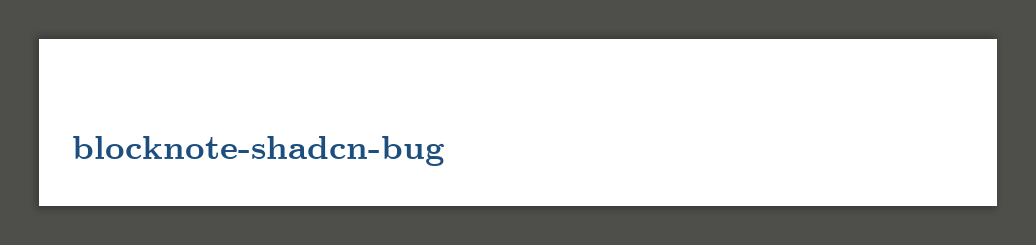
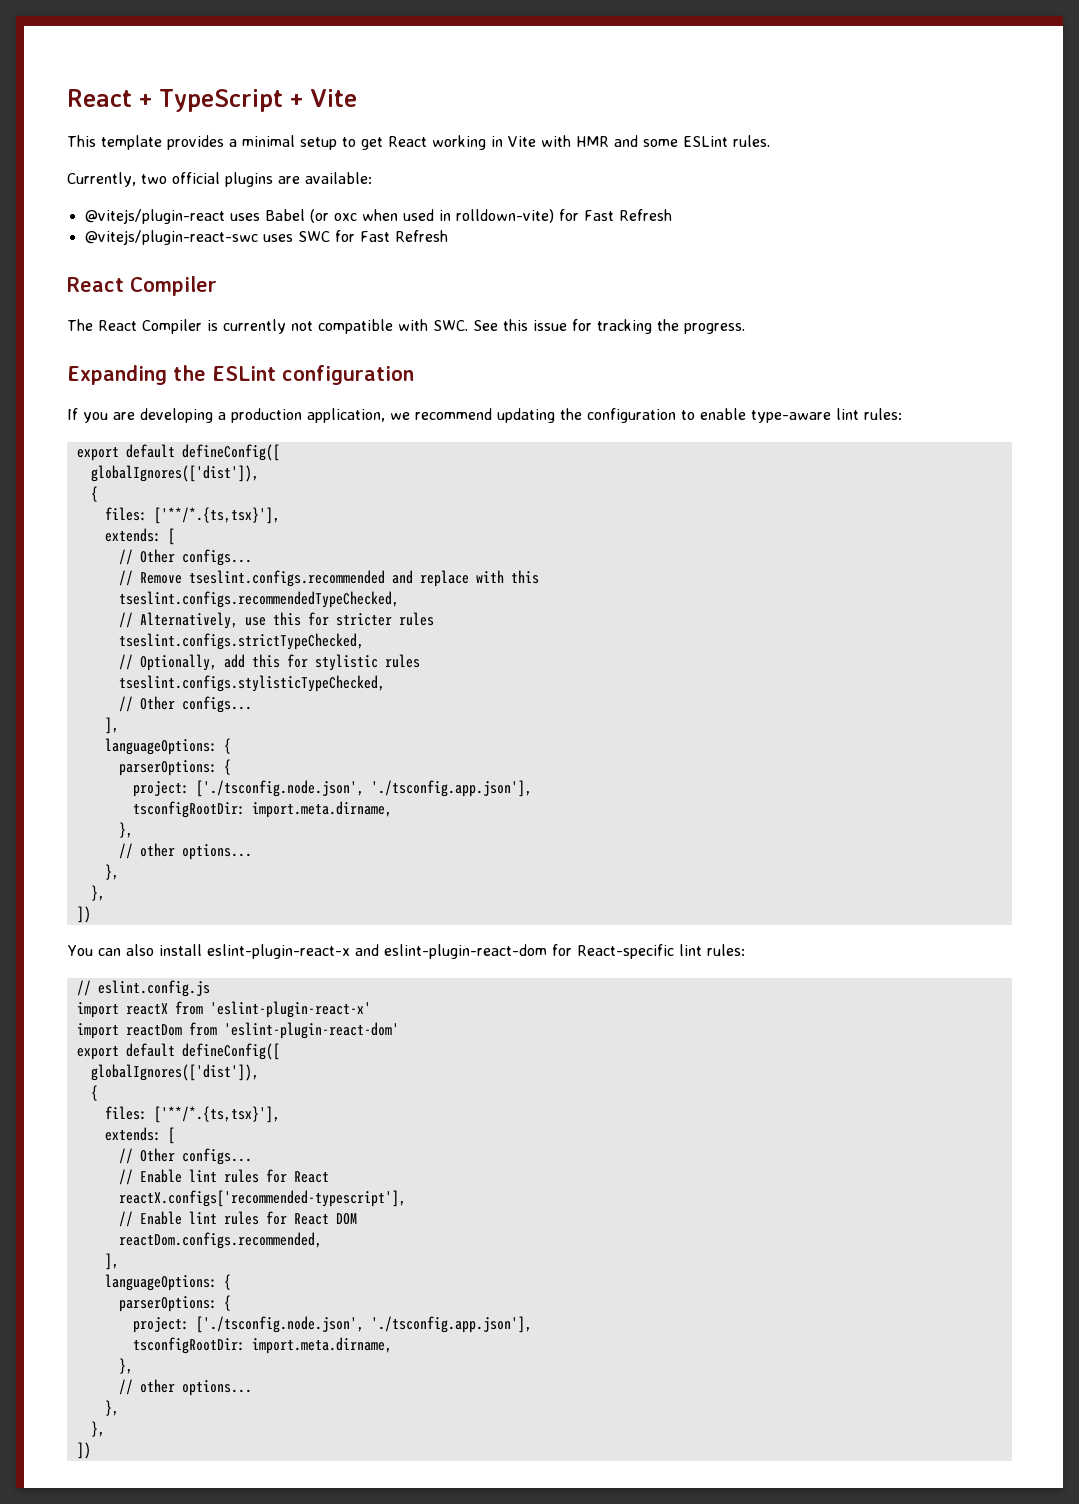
[72,136,445,166] blocknote-shadcn-bug -> [67,89,357,112] [67,135,770,150] [67,172,372,187] [84,209,672,224] [84,230,448,245] [67,276,217,296] [67,319,745,334] [67,365,414,385] [67,408,902,423] [76,444,280,461] [90,465,259,482] [90,486,98,502] [104,507,280,524] [104,528,175,545] [118,549,252,566] [118,570,539,587] [118,591,399,608] [118,612,434,629] [118,633,364,650] [118,654,420,671] [118,675,385,692] [118,696,252,713] [104,717,119,734] [104,738,231,755] [118,759,231,776] [132,780,532,797] [132,801,392,818] [118,822,133,838] [118,843,252,860] [104,864,119,880] [90,885,105,901] [76,906,91,923] [67,944,745,959] [76,980,210,997] [76,1001,371,1018] [76,1022,399,1039] [76,1043,280,1060] [90,1064,259,1081] [90,1085,98,1101] [104,1106,280,1123] [104,1127,175,1144] [118,1148,252,1165] [118,1169,329,1185] [118,1190,406,1207] [118,1211,357,1227] [118,1232,322,1249] [104,1253,119,1270] [104,1274,231,1291] [118,1295,231,1312] [132,1316,532,1333] [132,1337,392,1354] [118,1358,133,1374] [118,1379,252,1396] [104,1400,119,1416] [90,1421,105,1437] [76,1442,91,1459] React + TypeScript + Vite // This template provides a minimal setup to get React working in Vite with HMR and some ESLint rules. // Currently, two official plugins are available: // @vitejs/plugin-react uses Babel (or oxc when used in rolldown-vite) for Fast Refresh // @vitejs/plugin-react-swc uses SWC for Fast Refresh // React Compiler // The React Compiler is currently not compatible with SWC. See this issue for tracking the progress. // Expanding the ESLint configuration // If you are developing a production application, we recommend updating the configuration to enable type-aware lint rules: // export default defineConfig([ // globalIgnores(['dist']), // { // files: ['**/*.{ts,tsx}'], // extends: [ // // Other configs... // // Remove tseslint.configs.recommended and replace with this // tseslint.configs.recommendedTypeChecked, // // Alternatively, use this for stricter rules // tseslint.configs.strictTypeChecked, // // Optionally, add this for stylistic rules // tseslint.configs.stylisticTypeChecked, // // Other configs... // ], // languageOptions: { // parserOptions: { // project: ['./tsconfig.node.json', './tsconfig.app.json'], // tsconfigRootDir: import.meta.dirname, // }, // // other options... // }, // }, // ]) // You can also install eslint-plugin-react-x and eslint-plugin-react-dom for React-specific lint rules: // // eslint.config.js // import reactX from 'eslint-plugin-react-x' // import reactDom from 'eslint-plugin-react-dom' // export default defineConfig([ // globalIgnores(['dist']), // { // files: ['**/*.{ts,tsx}'], // extends: [ // // Other configs... // // Enable lint rules for React // reactX.configs['recommended-typescript'], // // Enable lint rules for React DOM // reactDom.configs.recommended, // ], // languageOptions: { // parserOptions: { // project: ['./tsconfig.node.json', './tsconfig.app.json'], // tsconfigRootDir: import.meta.dirname, // }, // // other options... // }, // }, // ])

